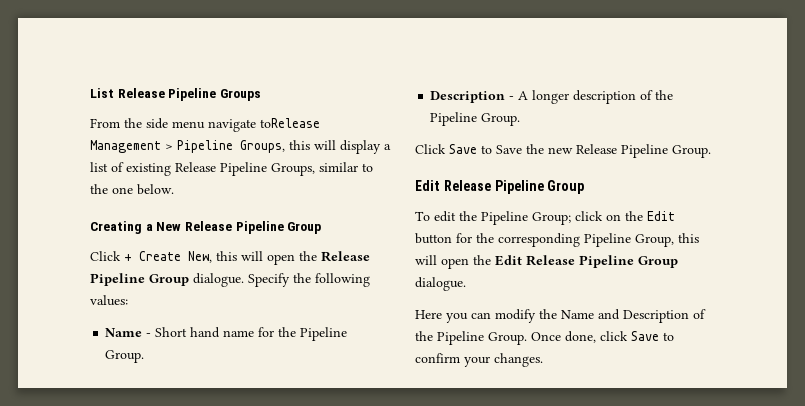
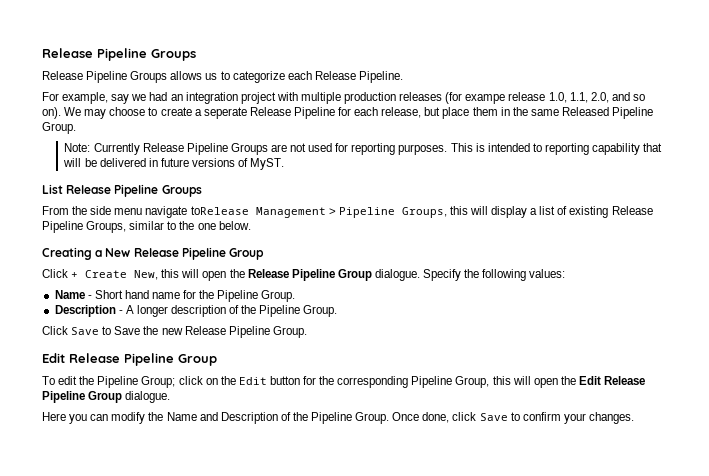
(90, 93) none -> [42,48,196,61] [42,71,403,83] [42,92,645,104] [42,107,654,119] [42,122,76,134] [64,143,663,155] [63,158,285,170] Release Pipeline Groups // Release Pipeline Groups allows us to categorize each Release Pipeline. // For example, say we had an integration project with multiple production releases (for exampe release 1.0, 1.1, 2.0, and so on). We may choose to create a seperate Release Pipeline for each release, but place them in the same Released Pipeline Group. // Note: Currently Release Pipeline Groups are not used for reporting purposes. This is intended to reporting capability that will be delivered in future versions of MyST. //

